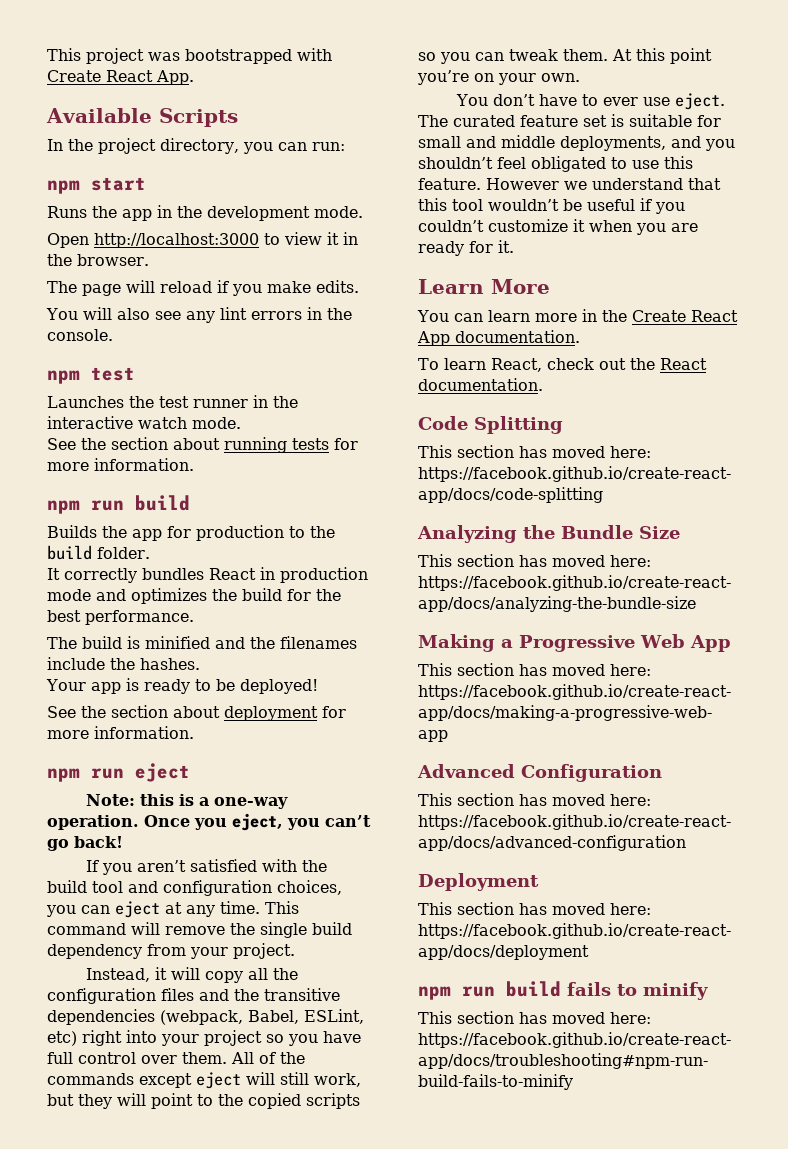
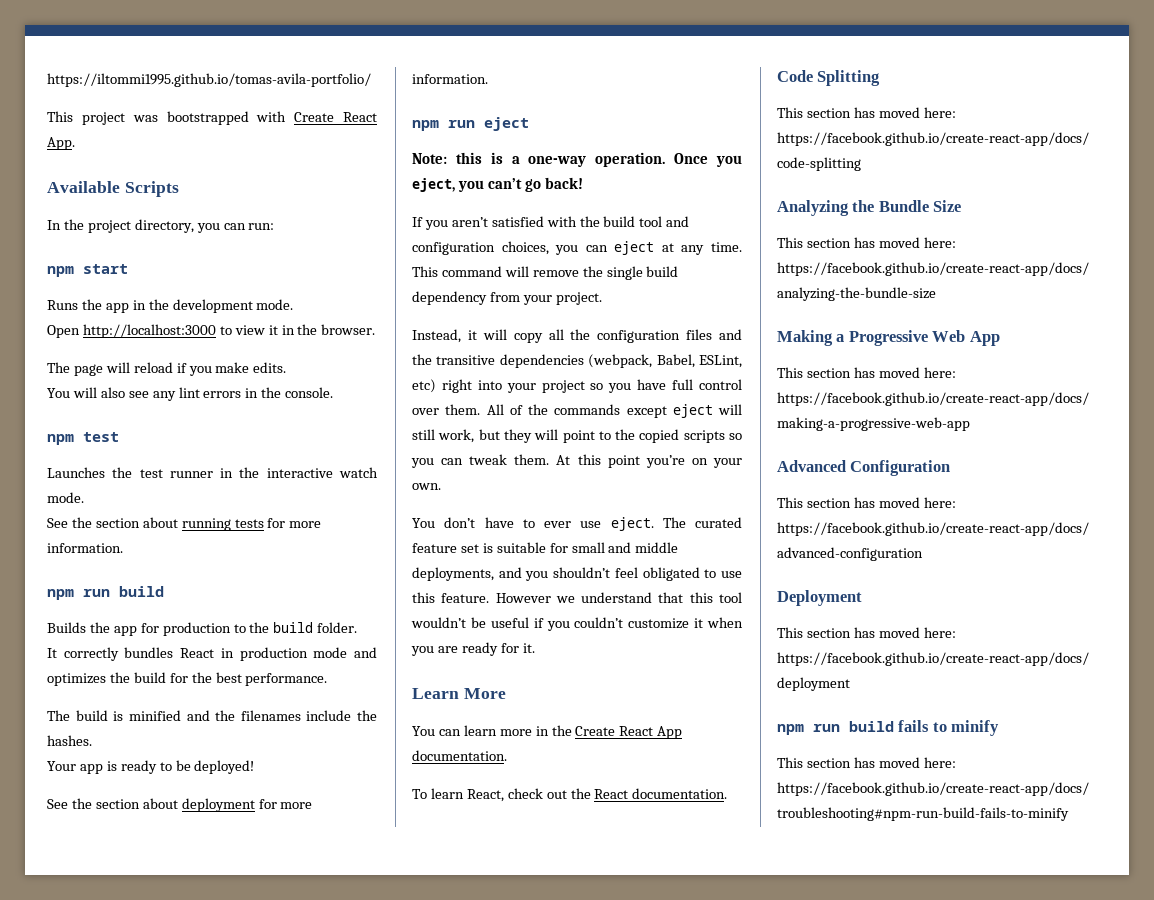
(47, 54) none -> [47,73,371,87] https://iltommi1995.github.io/tomas-avila-portfolio/ //

